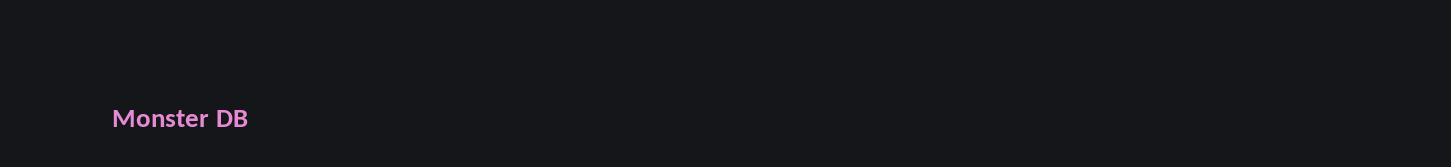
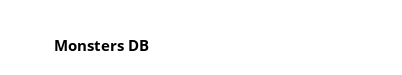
[112,110,209,127] Monster -> [54,40,124,51] Monsters

